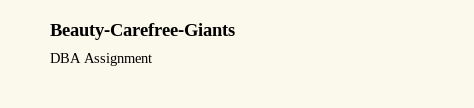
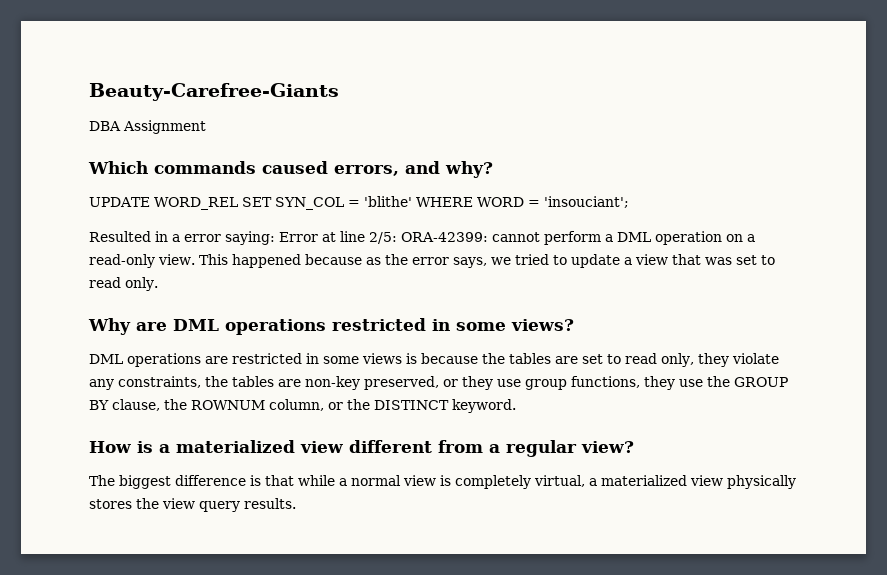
(152, 59) none -> [88,161,493,178] [89,196,629,210] [89,231,755,245] [89,254,775,268] [89,277,158,291] [88,318,574,335] [89,353,779,367] [89,376,788,390] [89,399,516,413] [89,440,634,457] [89,475,796,489] [89,498,296,512] // Which commands caused errors, and why? // UPDATE WORD_REL SET SYN_COL = 'blithe' WHERE WORD = 'insouciant'; // Resulted in a error saying: Error at line 2/5: ORA-42399: cannot perform a DML operation on a read-only view. This happened because as the error says, we tried to update a view that was set to read only. // Why are DML operations restricted in some views? // DML operations are restricted in some views is because the tables are set to read only, they violate any constraints, the tables are non-key preserved, or they use group functions, they use the GROUP BY clause, the ROWNUM column, or the DISTINCT keyword. // How is a materialized view different from a regular view? // The biggest difference is that while a normal view is completely virtual, a materialized view physically stores the view query results.

